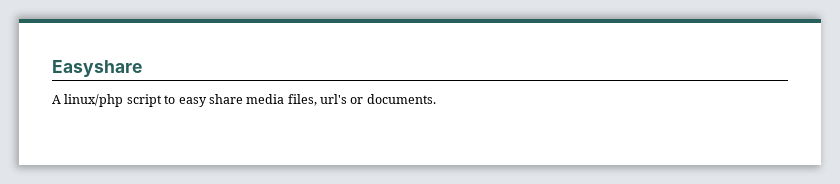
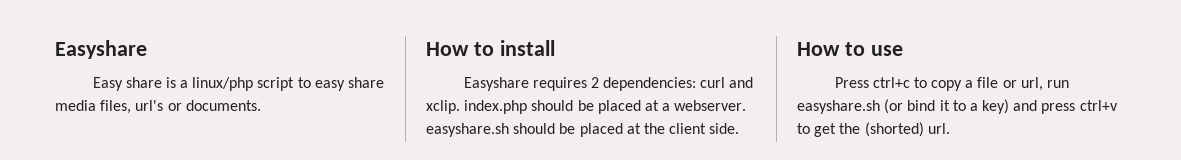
[52,95,61,104] A -> [92,77,189,91] Easy share is a
(436, 99) none -> [426,40,555,56] [463,77,754,91] [426,100,747,114] [426,123,740,137] [797,42,903,56] [834,77,1069,91] [797,99,1118,114] [797,122,950,137] // How to install // Easyshare requires 2 dependencies: curl and xclip. index.php should be placed at a webserver. easyshare.sh should be placed at the client side. // How to use // Press ctrl+c to copy a file or url, run easyshare.sh (or bind it to a key) and press ctrl+v to get the (shorted) url.

